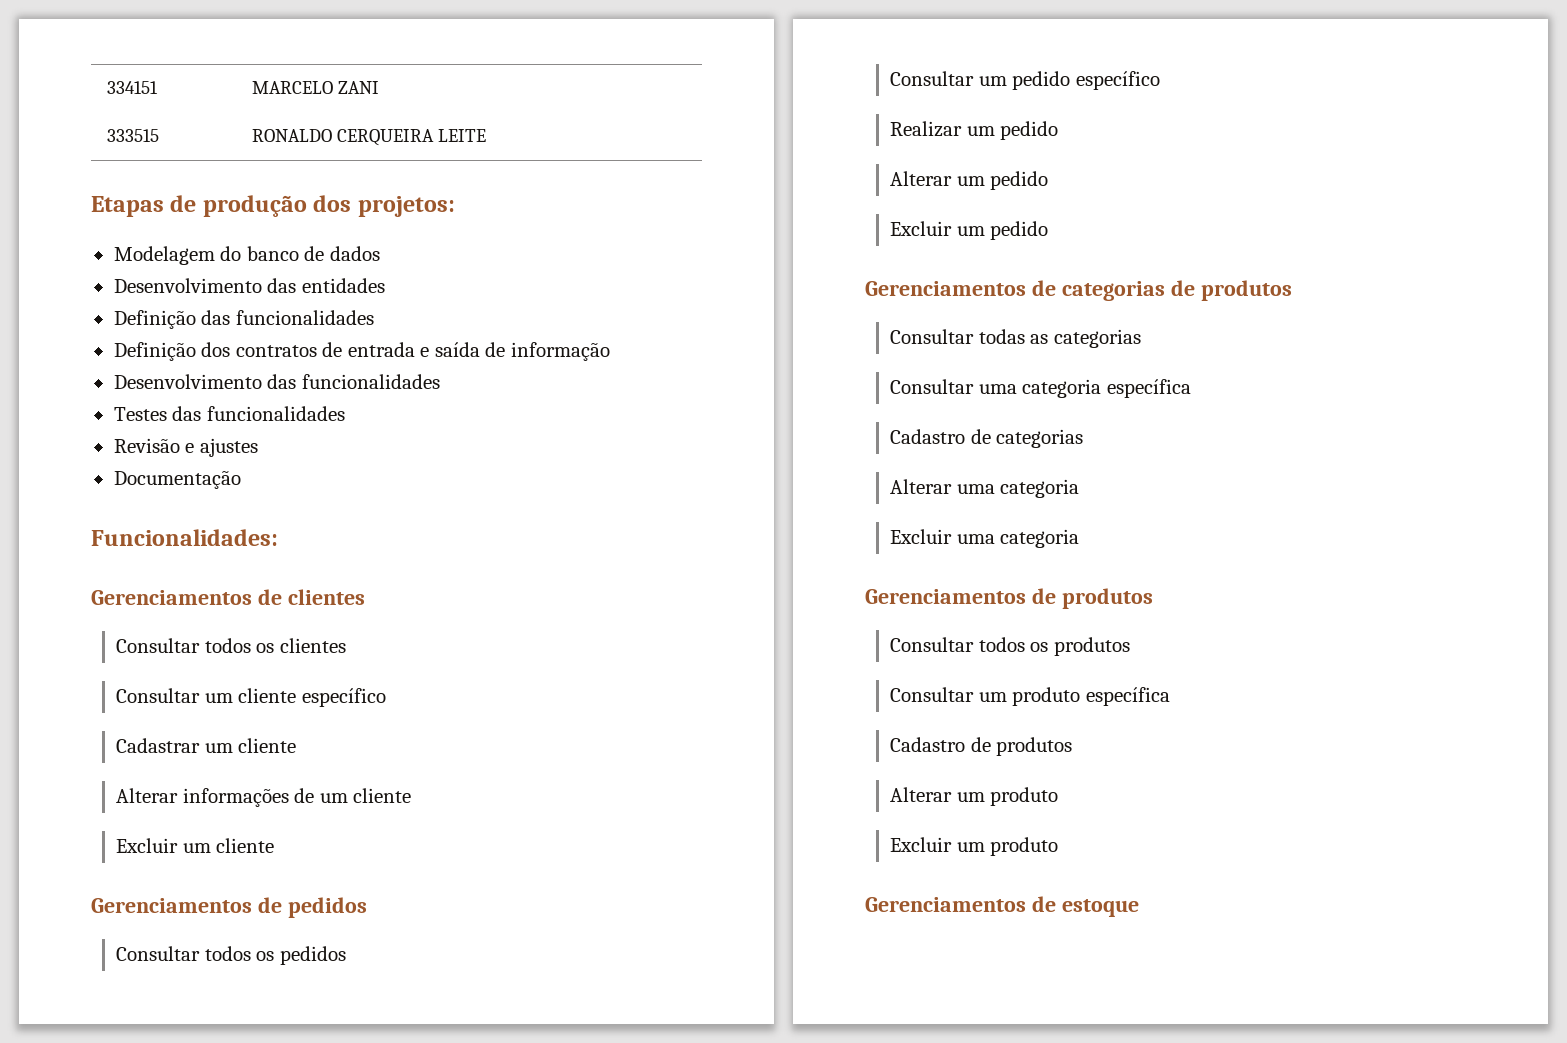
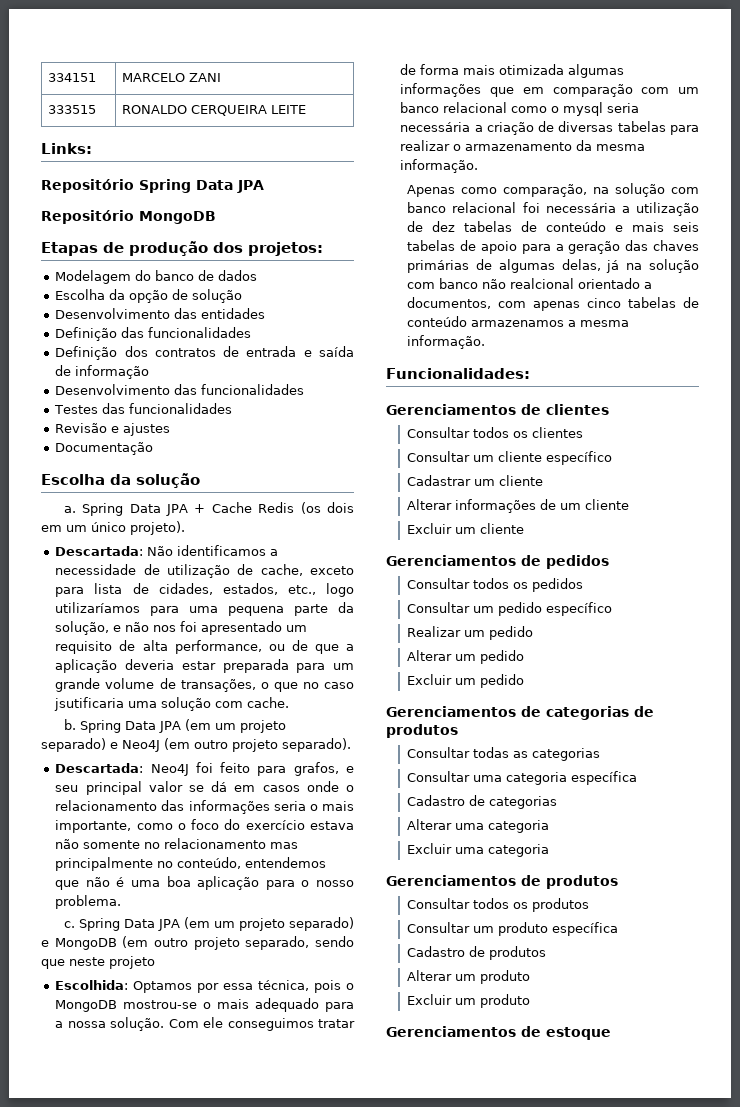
(486, 135) none -> [41,143,92,154] [41,179,264,193] [41,210,216,224] // Links: // Repositório Spring Data JPA // Repositório MongoDB
(380, 253) none -> [55,289,243,303] // Escolha da opção de solução
(241, 479) none -> [41,473,200,488] [63,502,354,516] [41,521,185,535] [55,545,279,556] [55,564,354,578] [55,583,354,597] [55,602,354,616] [55,621,308,635] [55,640,354,654] [55,659,354,673] [55,678,354,692] [54,697,290,711] [63,719,286,733] [41,738,351,752] [55,762,354,776] [55,781,354,795] [55,800,354,814] [55,819,354,833] [55,838,299,849] [55,857,327,871] [55,876,354,890] [55,895,122,909] [63,917,355,931] [41,936,354,950] [41,956,155,969] [55,980,354,993] [55,998,354,1012] [55,1017,355,1031] [400,64,625,78] [400,83,699,97] [400,102,640,116] [400,121,699,135] [400,140,646,151] [400,159,479,173] [407,183,699,197] [407,202,699,216] [407,221,699,232] [407,240,699,254] [407,259,699,273] [407,278,653,289] [407,297,699,311] [407,316,630,327] [407,335,486,349] // Escolha da solução // a. Spring Data JPA + Cache Redis (os dois em um único projeto). // Descartada: Não identificamos a necessidade de utilização de cache, exceto para lista de cidades, estados, etc., logo utilizaríamos para uma pequena parte da solução, e não nos foi apresentado um requisito de alta performance, ou de que a aplicação deveria estar preparada para um grande volume de transações, o que no caso jsutificaria uma solução com cache. // b. Spring Data JPA (em um projeto separado) e Neo4J (em outro projeto separado). // Descartada: Neo4J foi feito para grafos, e seu principal valor se dá em casos onde o relacionamento das informações seria o mais importante, como o foco do exercício estava não somente no relacionamento mas principalmente no conteúdo, entendemos que não é uma boa aplicação para o nosso problema. // c. Spring Data JPA (em um projeto separado) e MongoDB (em outro projeto separado, sendo que neste projeto // Escolhida: Optamos por essa técnica, pois o MongoDB mostrou-se o mais adequado para a nossa solução. Com ele conseguimos tratar de forma mais otimizada algumas informações que em comparação com um banco relacional como o mysql seria necessária a criação de diversas tabelas para realizar o armazenamento da mesma informação. // Apenas como comparação, na solução com banco relacional foi necessária a utilização de dez tabelas de conteúdo e mais seis tabelas de apoio para a geração das chaves primárias de algumas delas, já na solução com banco não realcional orientado a documentos, com apenas cinco tabelas de conteúdo armazenamos a mesma informação.

